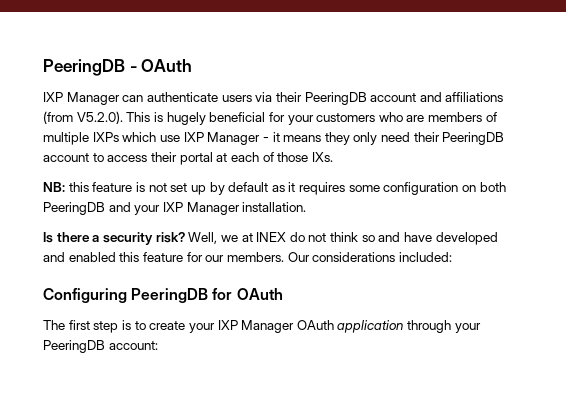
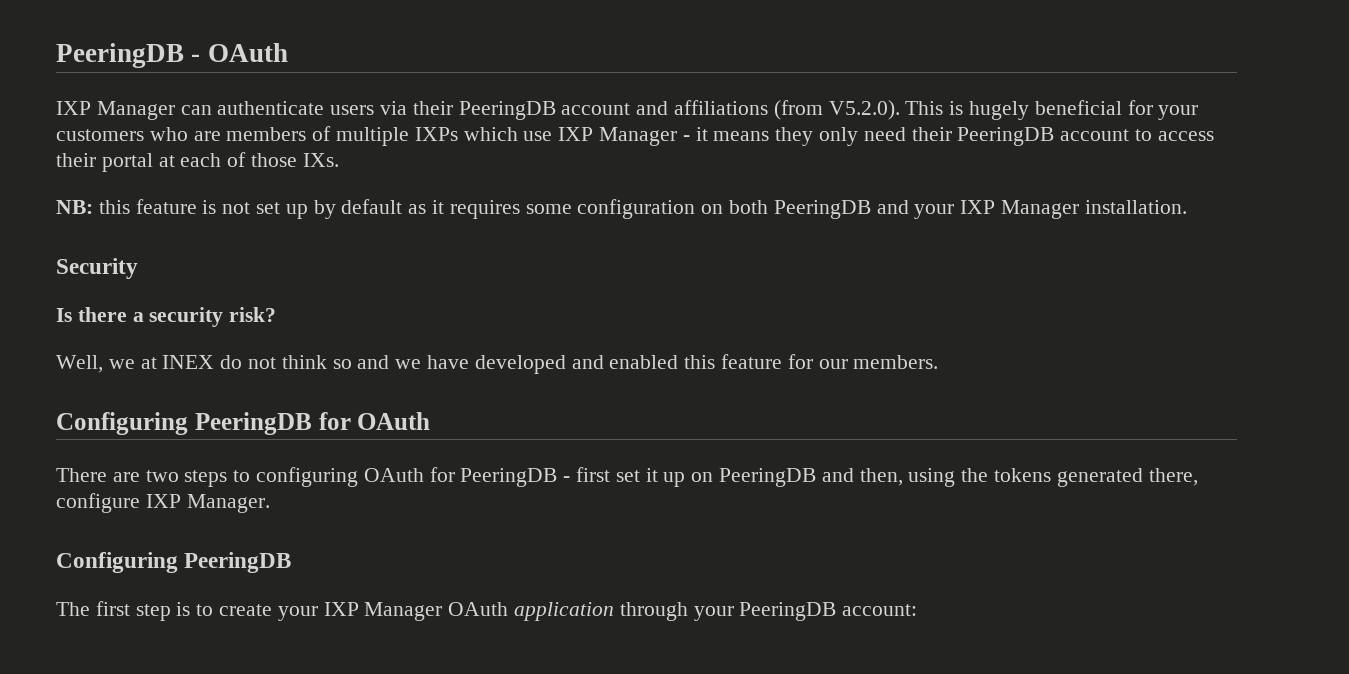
(307, 207) none -> [56,258,138,279] // Security
(185, 237) none -> (277, 314) //
(401, 237) none -> [395,359,422,369] we
[287,252,452,262] Our considerations included: -> (939, 362) none
(283, 294) none -> [56,467,1198,487] [56,493,270,513] [56,552,292,573] // There are two steps to configuring OAuth for PeeringDB - first set it up on PeeringDB and then, using the tokens generated there, configure IXP Manager. // Configuring PeeringDB

